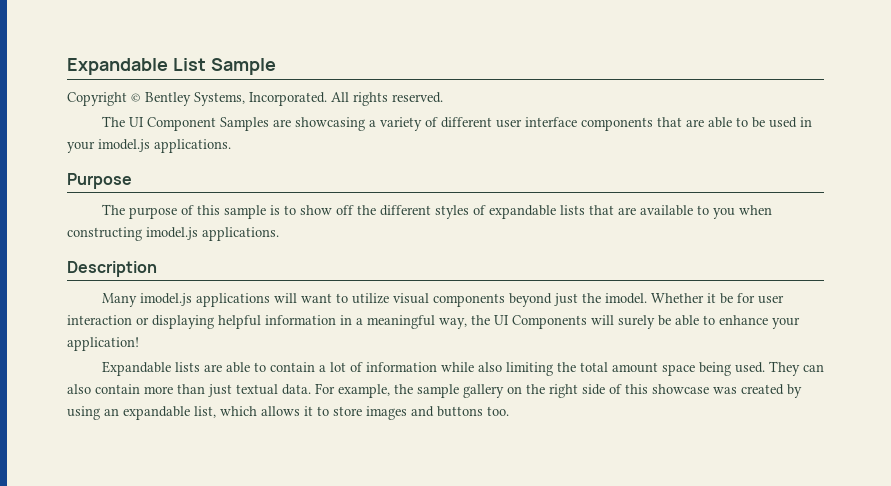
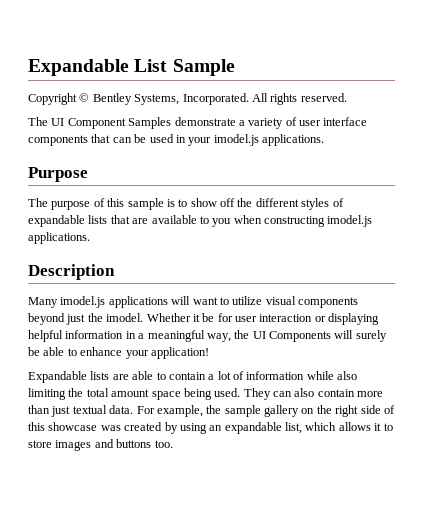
[272,117,365,131] are showcasing -> [174,117,236,126] demonstrate
[440,117,492,128] different -> (297, 121) none
[685,117,748,128] are able to -> [112,137,132,143] can

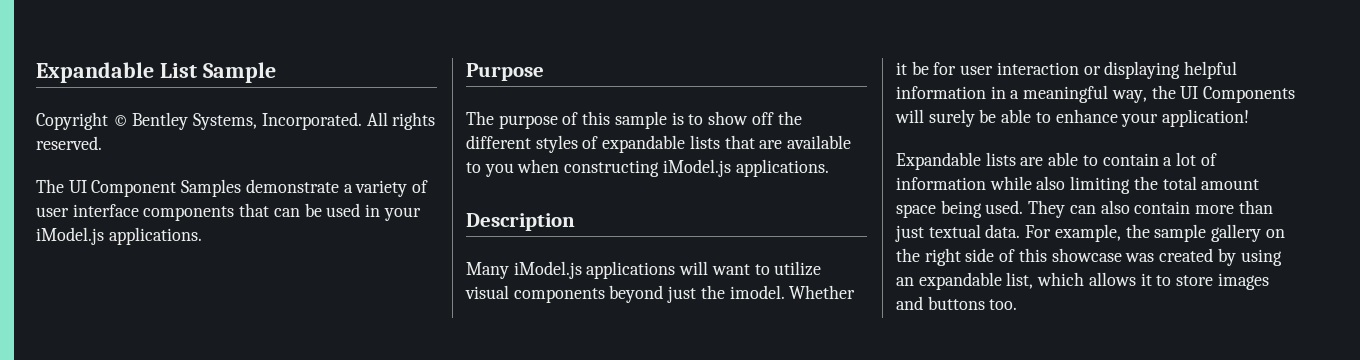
[213,134,259,146] imodel.js -> [36,227,104,245] iModel.js
[327,215,373,227] imodel.js -> [662,159,731,177] iModel.js
[60,296,106,308] imodel.js -> [513,261,582,279] iModel.js

